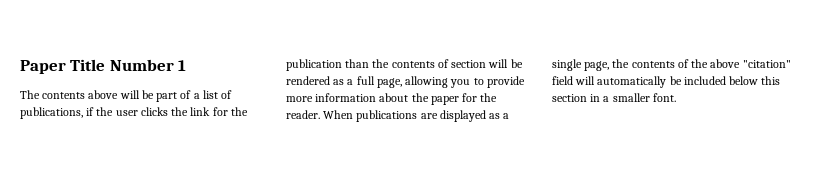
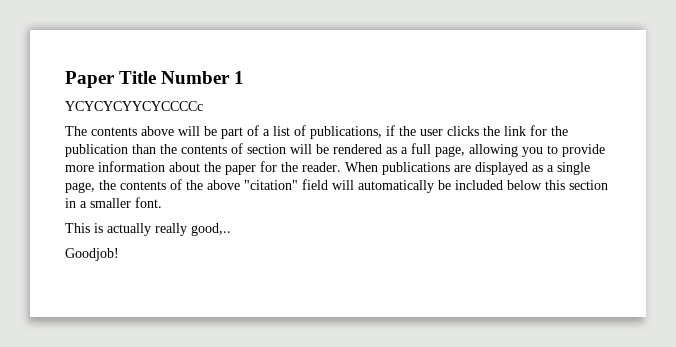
(187, 65) none -> [65,101,203,111] // YCYCYCYYCYCCCCc
(676, 97) none -> [65,223,231,236] [65,248,119,261] // This is actually really good,.. // Goodjob!

